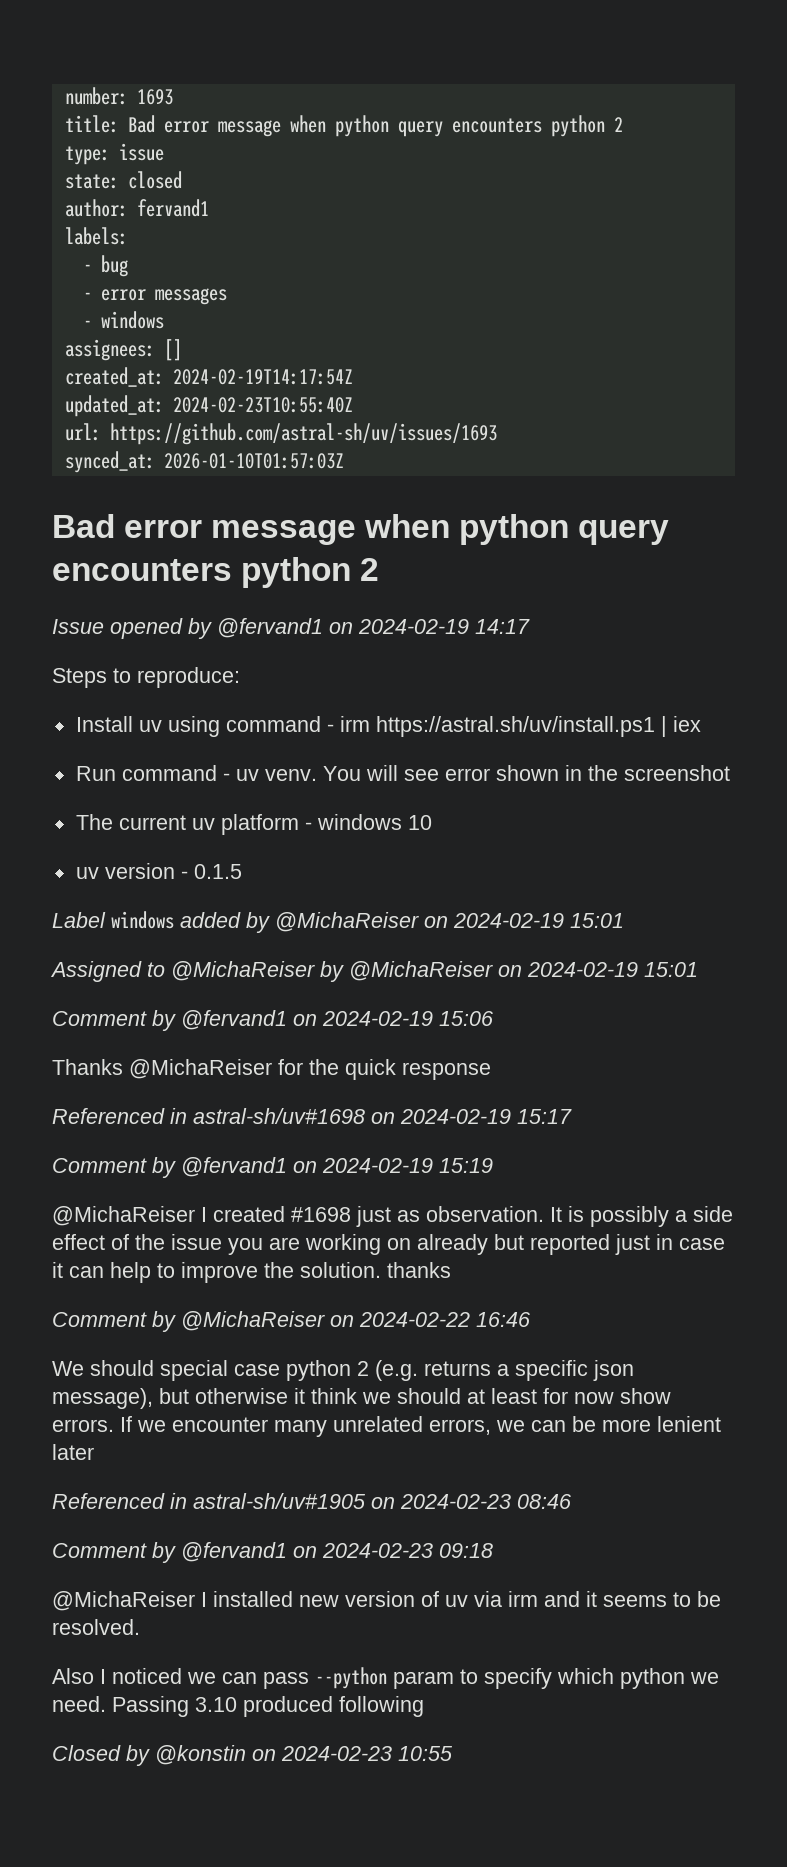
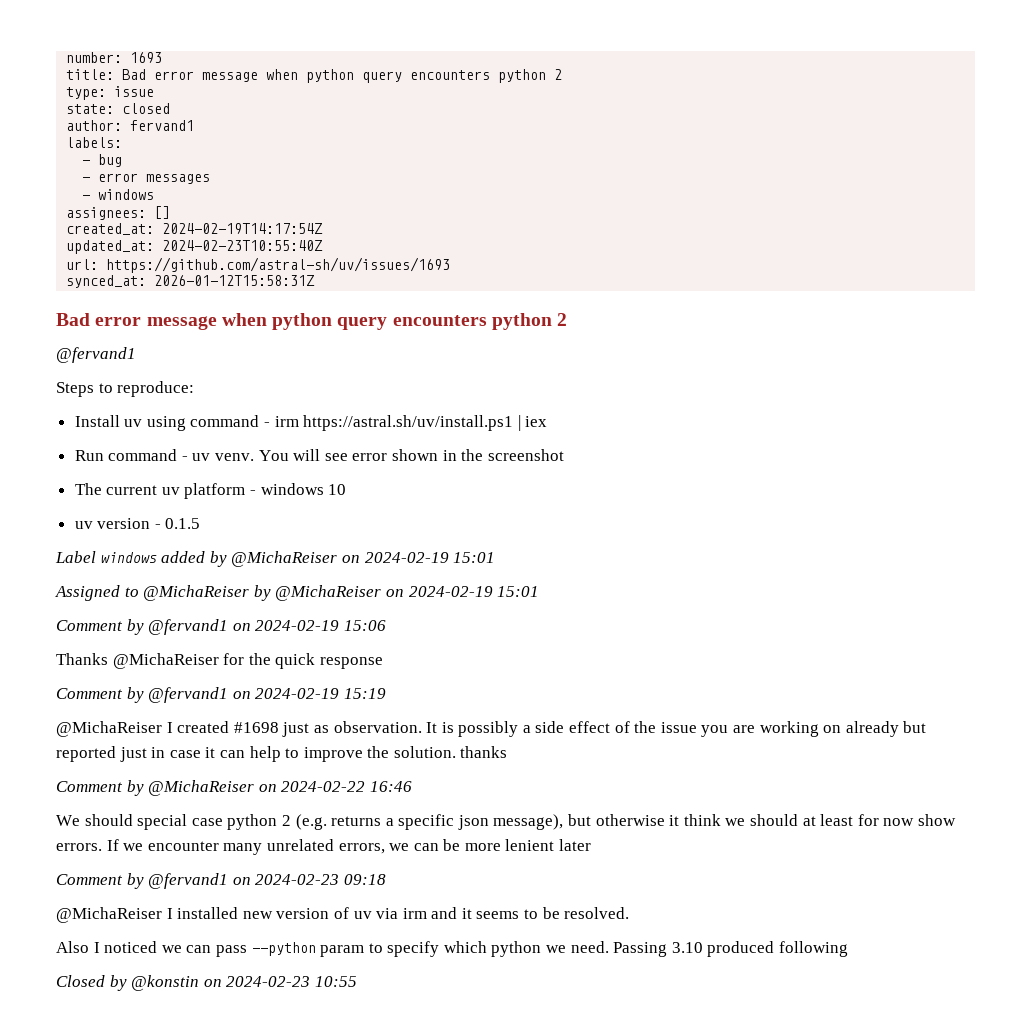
[163,453,344,469] [52,514,670,545] [52,557,380,588] [52,618,530,639] 2026-01-10T01:57:03Z // Bad error message when python query encounters python 2 // Issue opened by @fervand1 on 2024-02-19 14:17 -> [154,275,316,286] [56,313,568,330] [56,347,136,363] 2026-01-12T15:58:31Z // Bad error message when python query encounters python 2 // @fervand1
[52,1108,572,1124] // Referenced in astral-sh/uv#1698 on 2024-02-19 15:17 -> (383, 663) none
[52,1493,571,1509] // Referenced in astral-sh/uv#1905 on 2024-02-23 08:46 -> (592, 845) none

